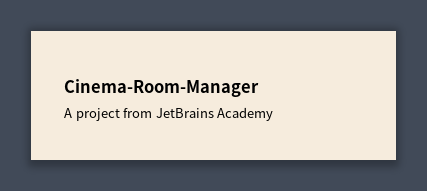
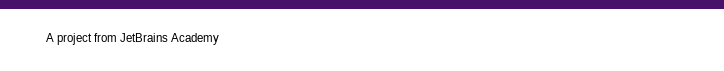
[64,79,259,97] Cinema-Room-Manager // -> (46, 37) none

